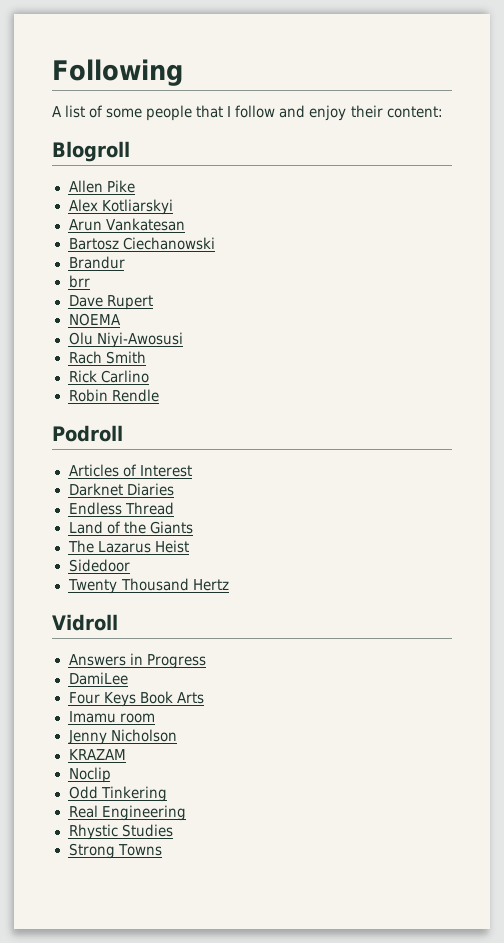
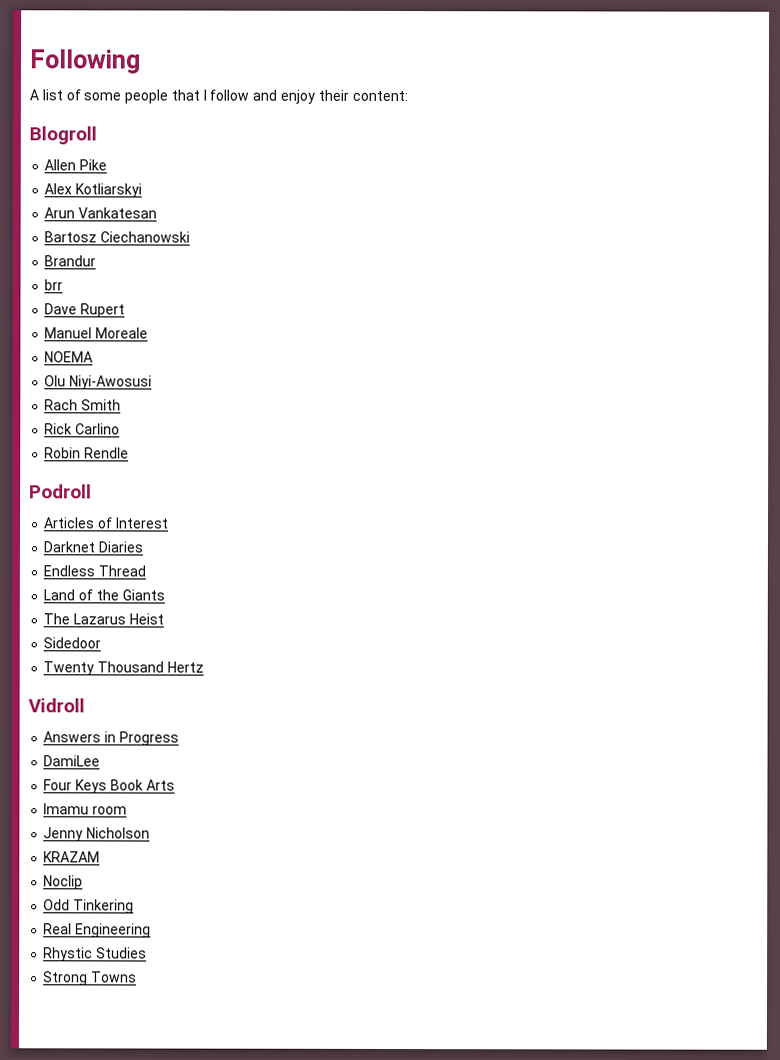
(153, 302) none -> [44,327,149,339] // Manuel Moreale

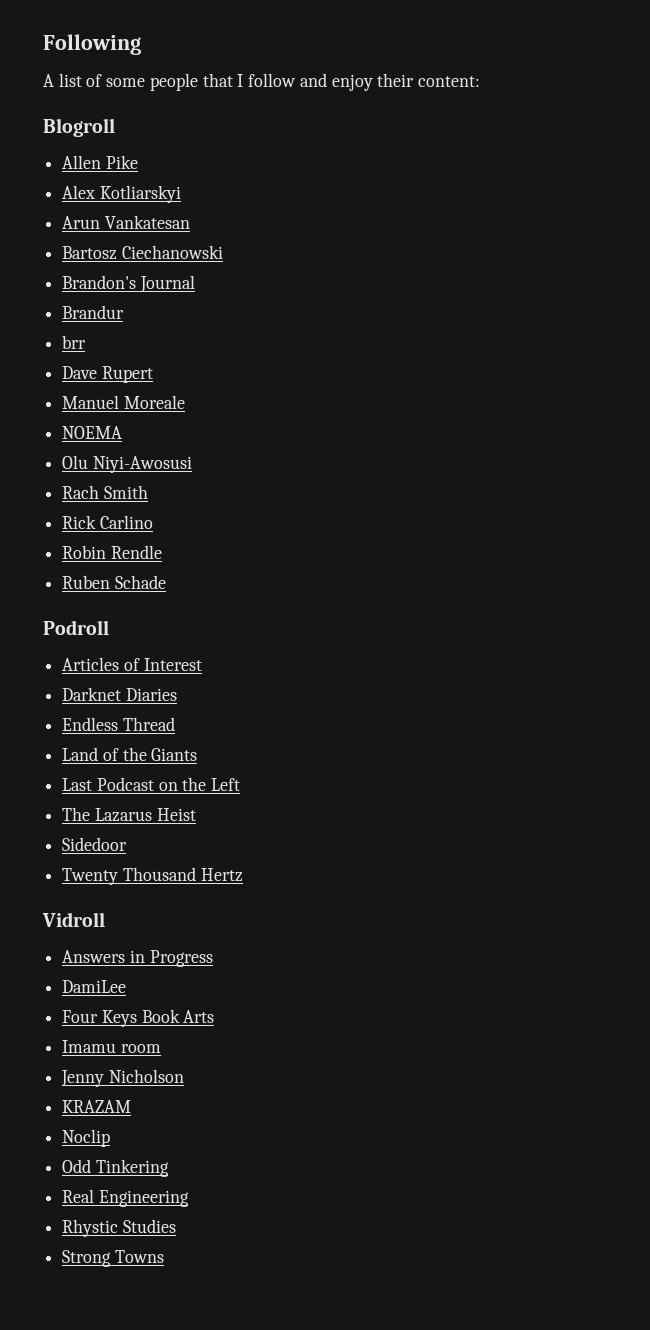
(191, 237) none -> [62,275,195,293] // Brandon's Journal
(130, 453) none -> [62,575,166,589] // Ruben Schade
(165, 595) none -> [62,777,241,791] // Last Podcast on the Left

